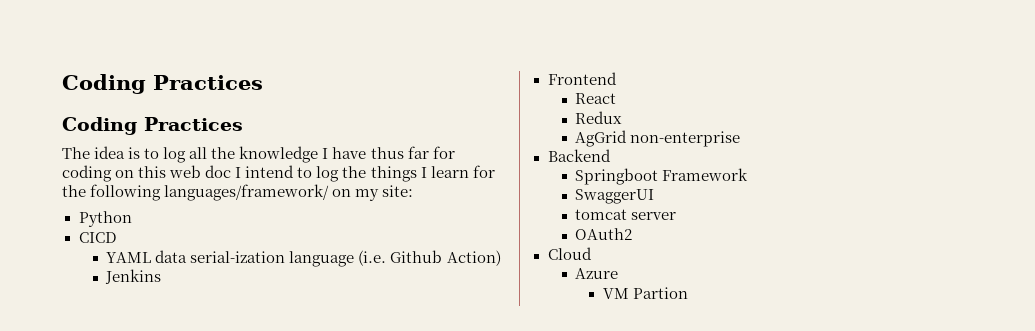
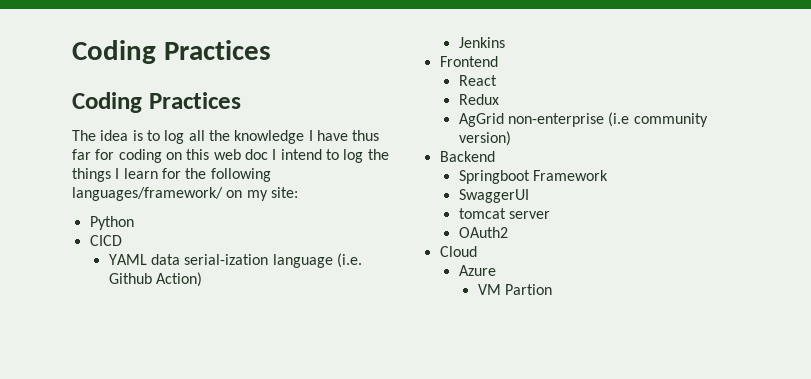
(741, 139) none -> [608,112,708,127] [458,131,511,146] (i.e community version)

